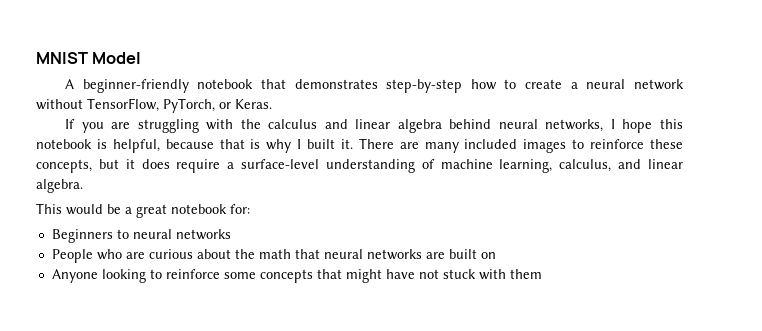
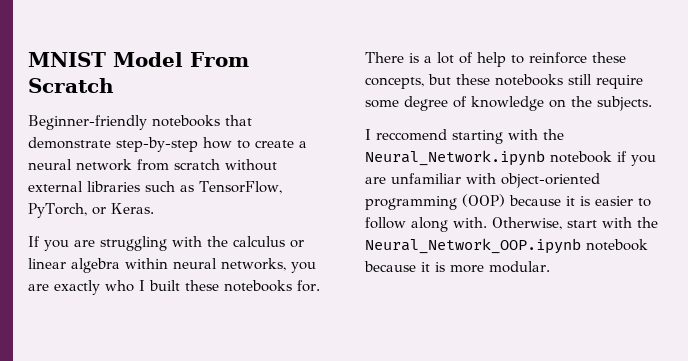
[65,79,378,93] // A beginner-friendly notebook that demonstrates -> [190,52,249,67] [28,78,114,93] [28,115,252,130] [28,137,111,149] From Scratch // Beginner-friendly notebooks that demonstrate
[36,99,83,110] without -> [137,159,277,171] [28,181,194,192] from scratch without external libraries such as
[324,119,348,129] and -> [290,240,304,248] or
[449,119,492,129] behind -> [125,258,168,269] within
[610,119,684,133] [36,138,567,153] I hope this notebook is helpful, because that is why I built it. There are many included images -> [291,262,316,273] [28,280,320,295] [365,52,506,67] you are exactly who I built these notebooks for. There is a lot of help
[125,159,683,173] [36,179,83,193] [36,203,250,218] [51,229,231,243] [51,249,496,263] [51,269,542,283] it does require a surface-level understanding of machine learning, calculus, and linear algebra. // This would be a great notebook for: // Beginners to neural networks // People who are curious about the math that neural networks are built on // Anyone looking to reinforce some concepts that might have not stuck with them -> [456,74,643,89] [365,96,652,111] [365,129,564,144] [365,150,656,166] [365,173,600,188] [365,194,651,210] [365,217,658,232] [365,238,648,254] [364,261,550,273] these notebooks still require some degree of knowledge on the subjects. // I reccomend starting with the Neural_Network.ipynb notebook if you are unfamiliar with object-oriented programming (OOP) because it is easier to follow along with. Otherwise, start with the Neural_Network_OOP.ipynb notebook because it is more modular.

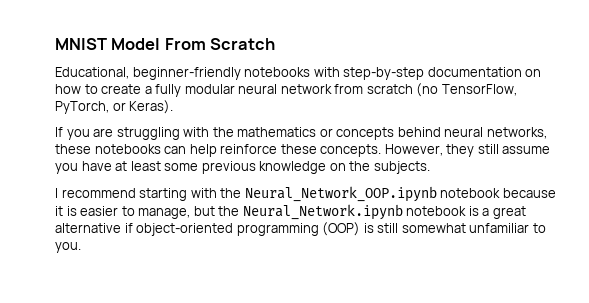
[28,115,252,130] [28,137,198,152] Beginner-friendly notebooks that demonstrate step-by-step -> [55,67,542,80] Educational, beginner-friendly notebooks with step-by-step documentation on
(307, 144) none -> [155,84,235,97] fully modular
[225,159,277,171] [28,181,194,192] without external libraries such as -> [416,83,439,97] (no
[110,203,154,214] Keras. -> [129,100,174,114] Keras).
[233,236,304,248] [28,258,316,273] [28,280,320,295] [365,52,626,67] [365,74,643,89] [365,96,467,111] calculus or linear algebra within neural networks, you are exactly who I built these notebooks for. There is a lot of help to reinforce these concepts, but these notebooks still require some degree of -> [237,127,547,140] [55,144,551,157] [55,161,256,174] mathematics or concepts behind neural networks, these notebooks can help reinforce these concepts. However, they still assume you have at least some previous
[376,129,447,141] reccomend -> [61,188,136,198] recommend
[365,150,656,166] [365,173,600,188] [365,194,651,210] [365,217,658,232] Neural_Network.ipynb notebook if you are unfamiliar with object-oriented programming (OOP) because it is easier to follow along with. Otherwise, start with the -> (242, 193) none
[450,261,550,273] more modular. -> [80,204,526,220] [55,222,546,236] [55,242,81,253] easier to manage, but the Neural_Network.ipynb notebook is a great alternative if object-oriented programming (OOP) is still somewhat unfamiliar to you.

